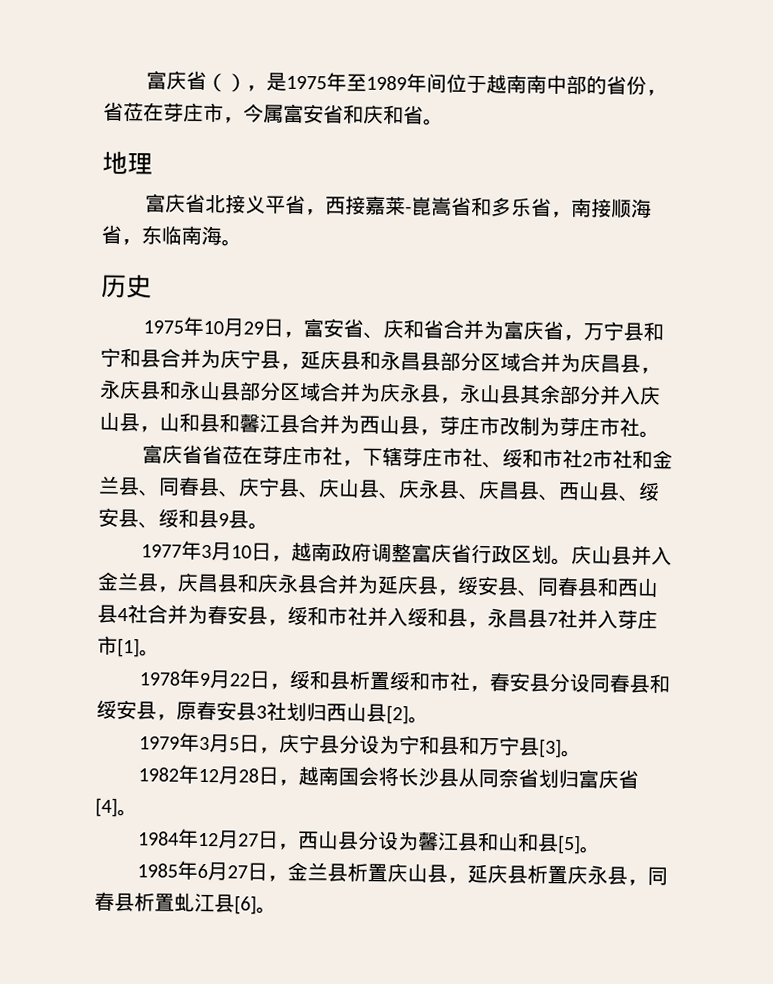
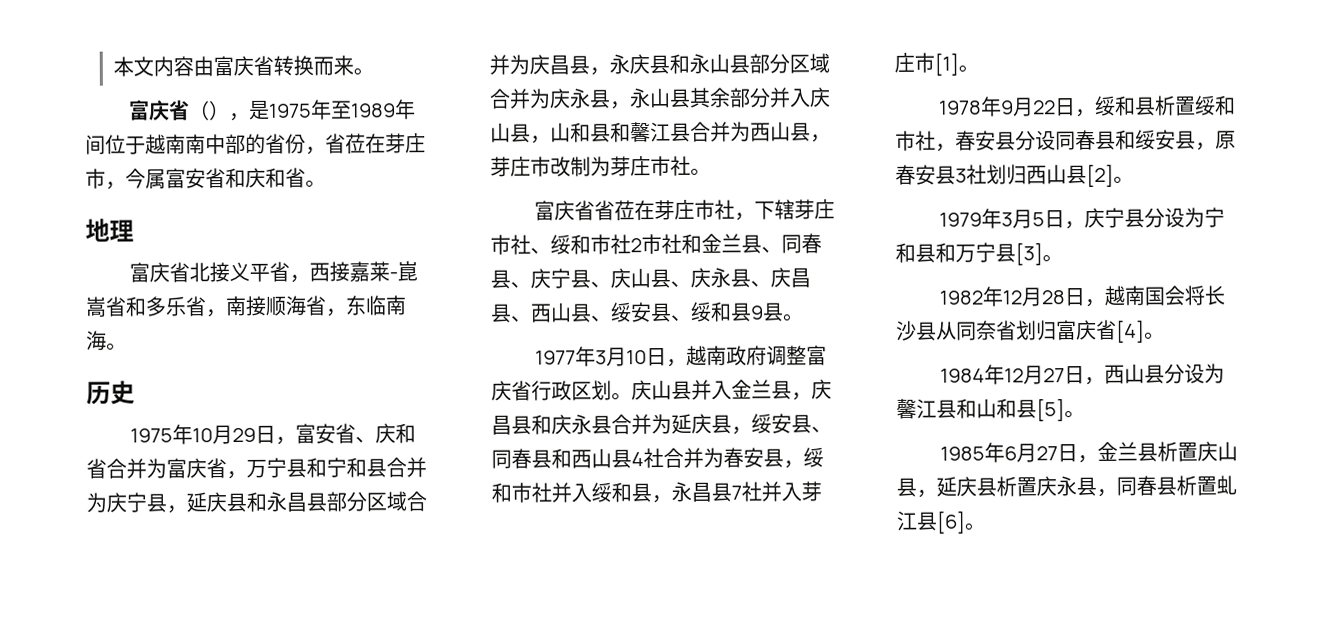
(145, 80) none -> [112,55,374,77] 本文内容由富庆省转换而来。 //

